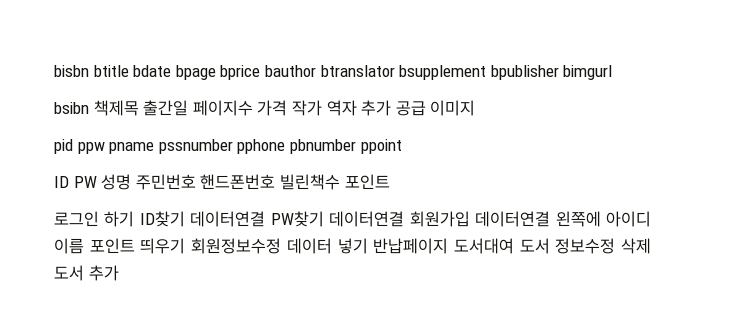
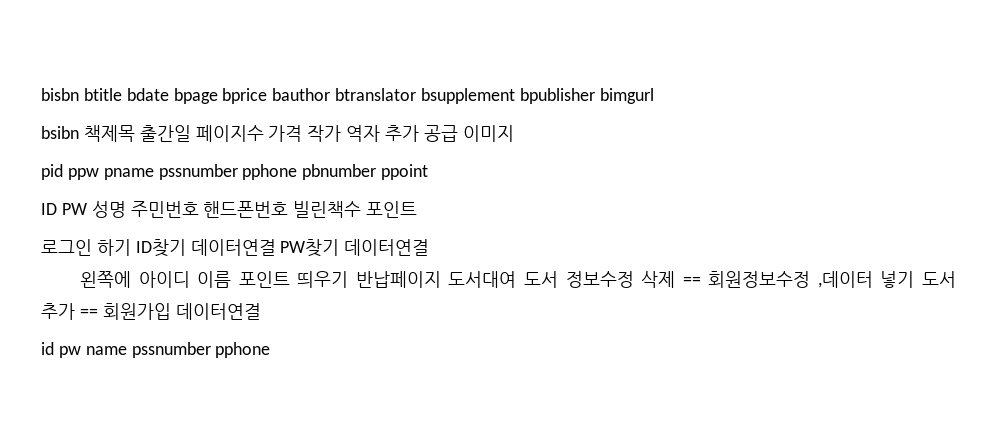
[409,211,551,227] 회원가입 데이터연결 -> (430, 247) //
[191,238,368,254] 회원정보수정 데이터 넣기 -> (349, 279) none
[54,265,119,281] 도서 추가 -> [682,271,956,288] [41,303,261,320] [41,342,271,358] == 회원정보수정 ,데이터 넣기 도서 추가 == 회원가입 데이터연결 // id pw name pssnumber pphone

